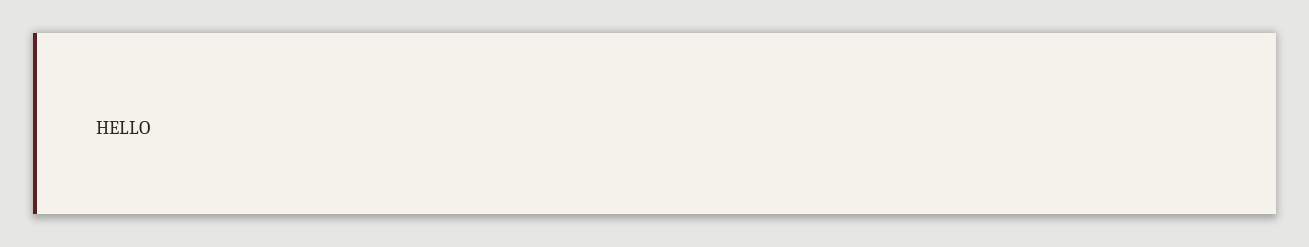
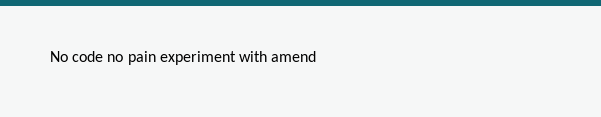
[96,121,150,134] HELLO -> [50,51,317,65] No code no pain experiment with amend

